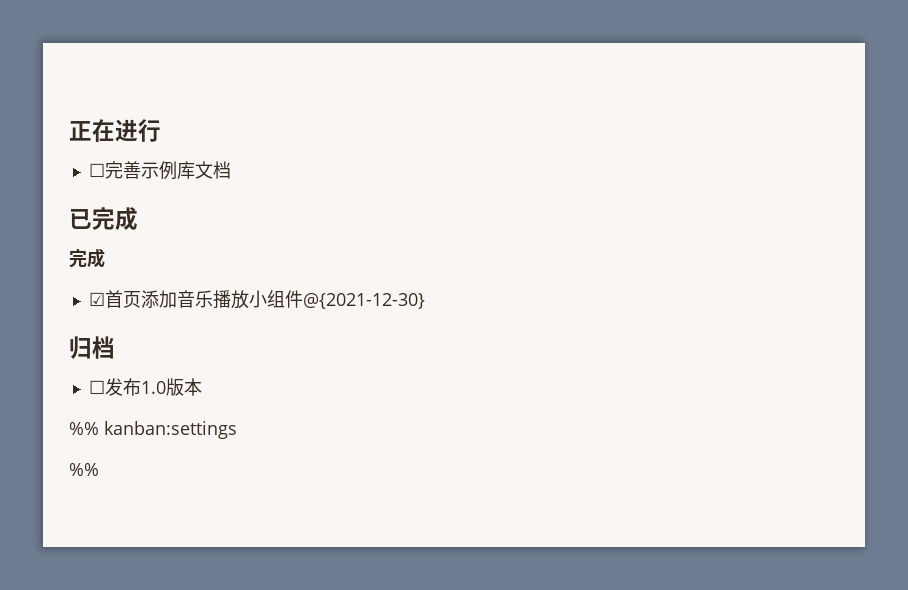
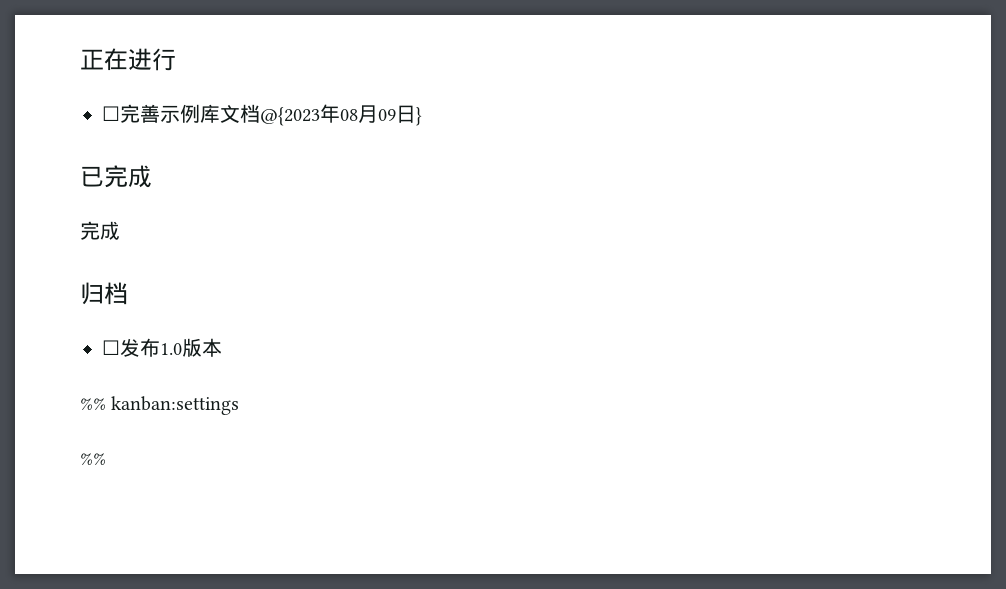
[69,207,138,231] [69,248,105,268] [88,290,425,309] // 已完成 // 完成 // ☑首页添加音乐播放小组件@{2021-12-30} -> [260,104,422,126] [80,165,152,188] [80,221,120,240] @{2023年08月09日} // 已完成 // 完成

